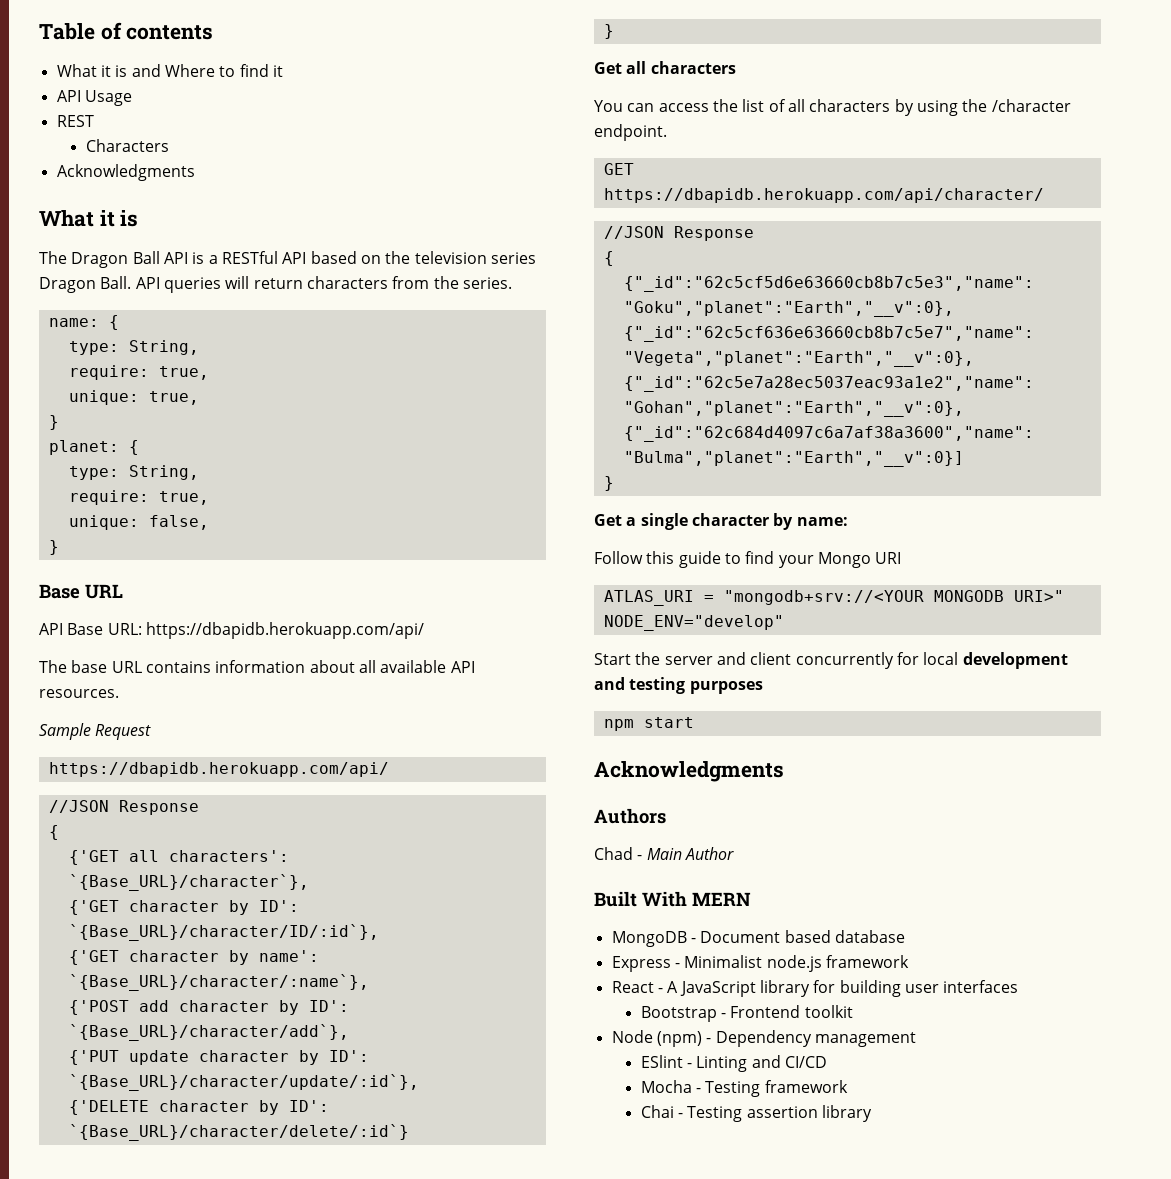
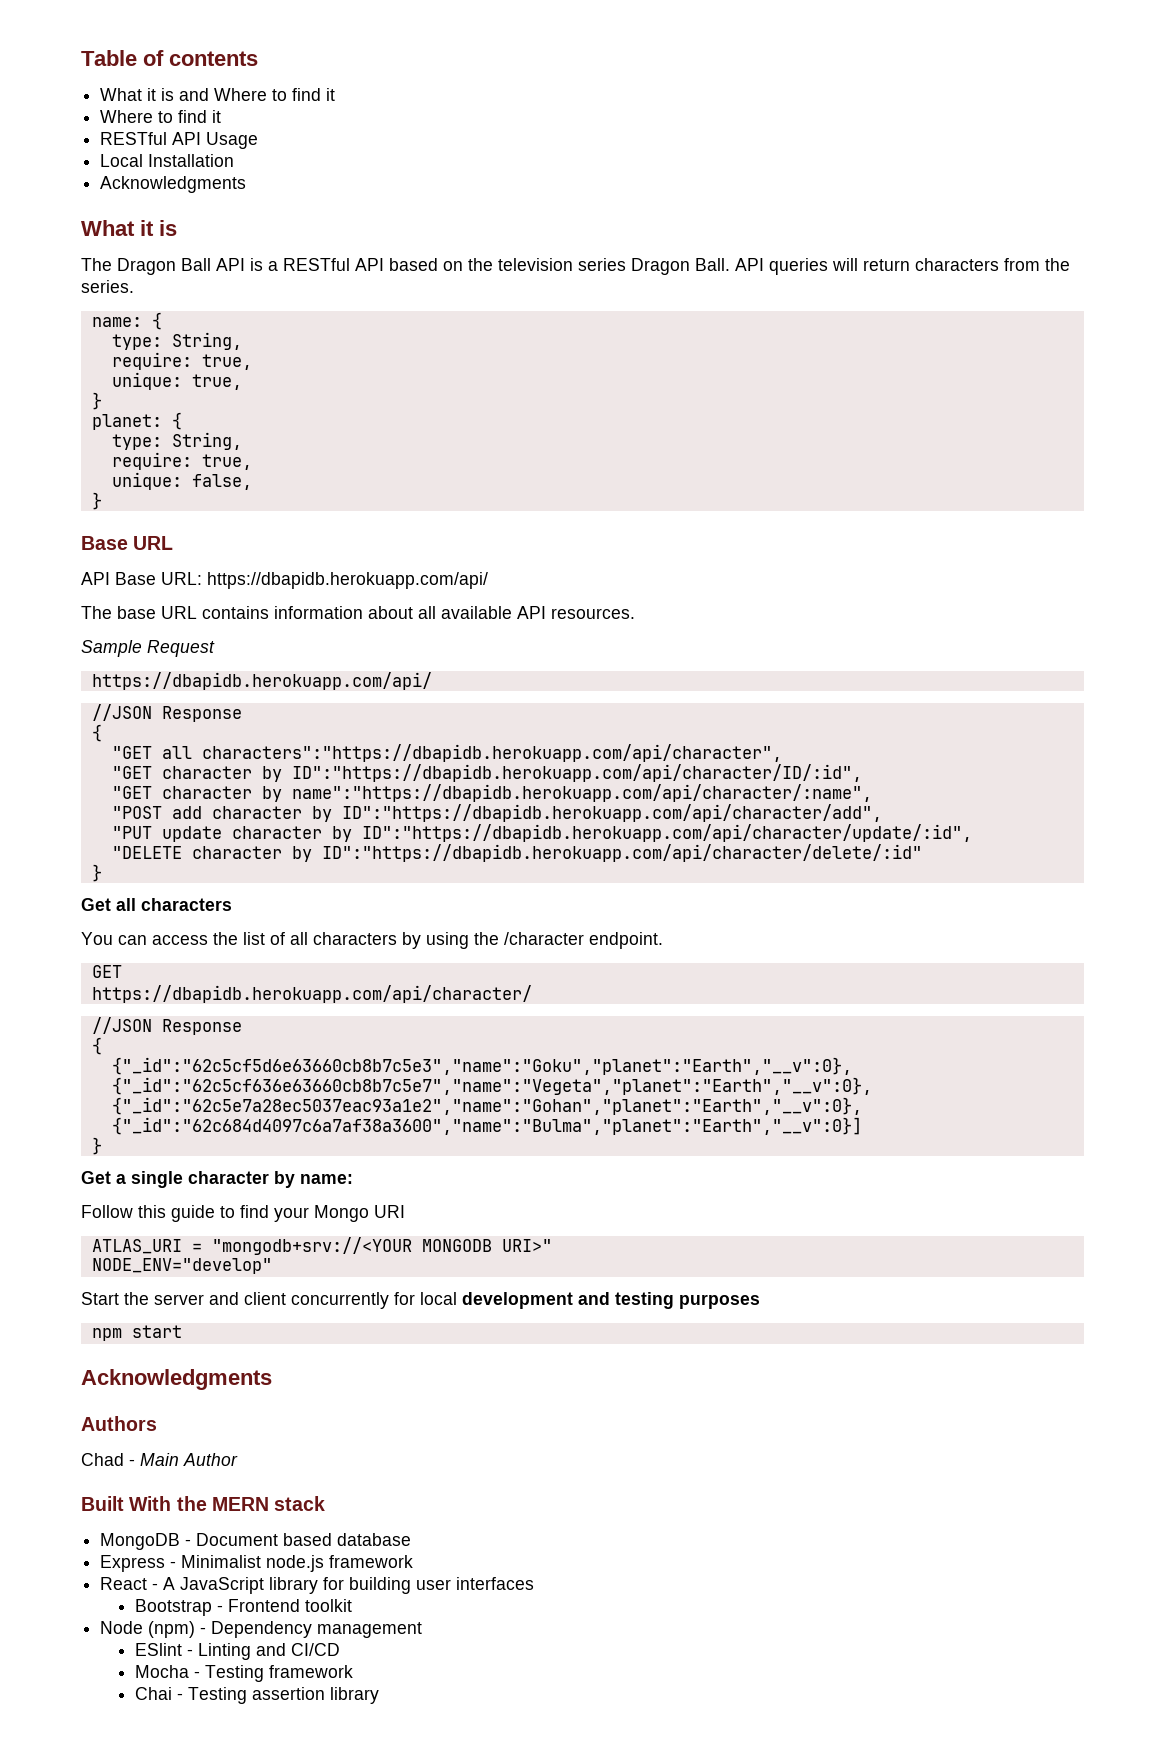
(283, 71) none -> [100,110,222,123] [100,132,168,145] Where to find it // RESTful
[56,115,94,127] [85,139,169,152] REST // Characters -> [100,154,235,167] Local Installation
[68,850,289,865] [68,874,309,891] [68,900,299,915] [68,924,379,941] [68,950,319,965] [68,974,369,991] [68,1000,349,1015] [68,1024,349,1041] [68,1050,369,1065] [68,1074,419,1091] [68,1100,329,1115] [68,1124,409,1141] {'GET all characters': `{Base_URL}/character`}, // {'GET character by ID': `{Base_URL}/character/ID/:id`}, // {'GET character by name': `{Base_URL}/character/:name`}, // {'POST add character by ID': `{Base_URL}/character/add`}, // {'PUT update character by ID': `{Base_URL}/character/update/:id`}, // {'DELETE character by ID': `{Base_URL}/character/delete/:id`} -> [111,744,782,762] [111,764,862,782] [111,784,872,802] [111,804,882,822] [111,824,972,842] [111,844,922,862] "GET all characters":"https://dbapidb.herokuapp.com/api/character", // "GET character by ID":"https://dbapidb.herokuapp.com/api/character/ID/:id", // "GET character by name":"https://dbapidb.herokuapp.com/api/character/:name", // "POST add character by ID":"https://dbapidb.herokuapp.com/api/character/add", // "PUT update character by ID":"https://dbapidb.herokuapp.com/api/character/update/:id", // "DELETE character by ID":"https://dbapidb.herokuapp.com/api/character/delete/:id"
(687, 899) none -> [176,1496,207,1511] the
(751, 899) none -> [274,1496,326,1511] stack

